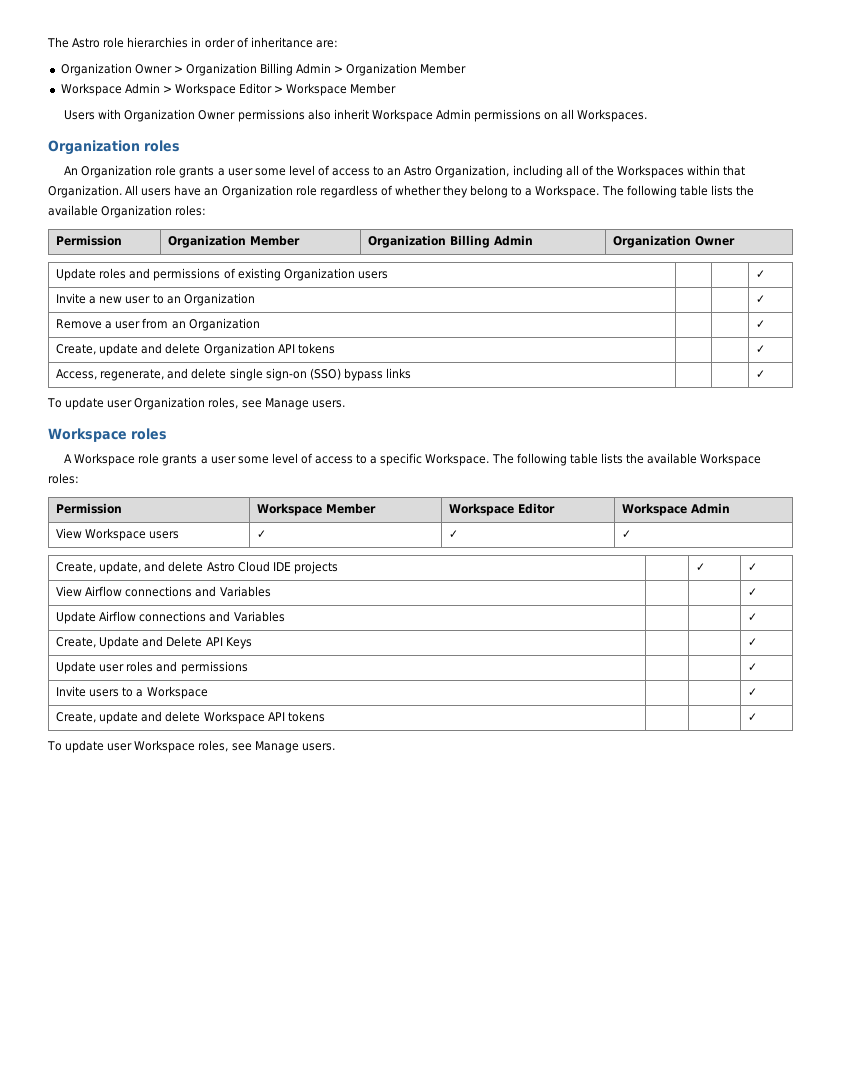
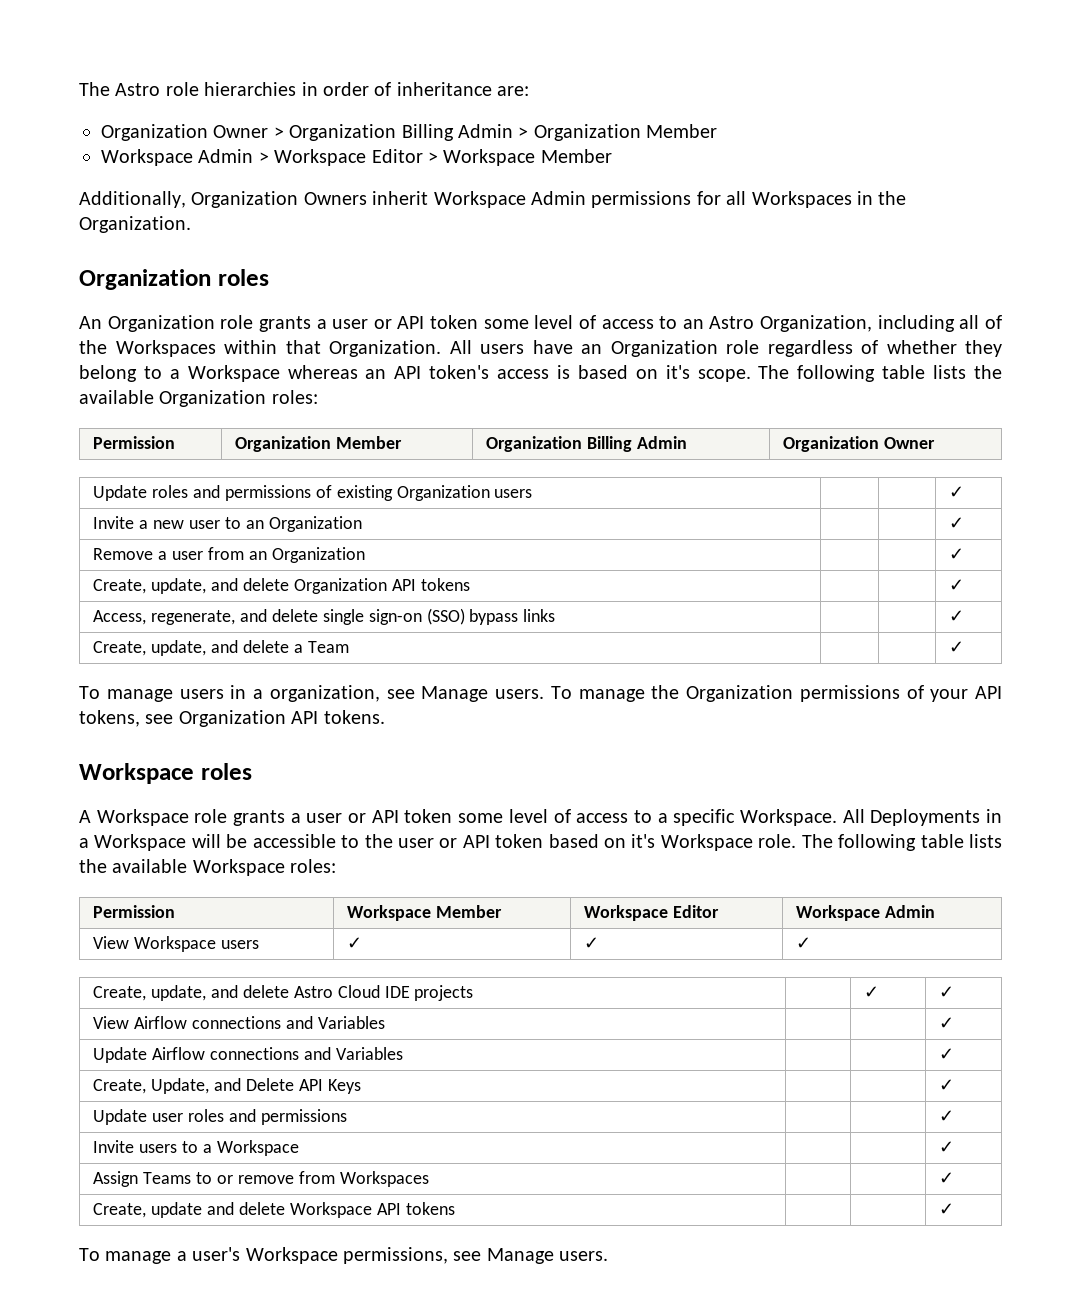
[64,109,648,122] Users with Organization Owner permissions also inherit Workspace Admin permissions on all Workspaces. -> [79,191,907,208] [79,216,191,233] Additionally, Organization Owners inherit Workspace Admin permissions for all Workspaces in the Organization.
(253, 172) none -> [373,315,479,329] or API token
[535,185,600,198] Workspace. -> [187,365,751,382] Workspace whereas an API token's access is based on it's scope.
[99,343,139,356] update -> [151,578,207,594] update,
[47,397,345,410] // To update user Organization roles, see Manage users. -> [93,640,349,656] [949,641,965,653] [79,685,1002,702] [79,710,385,727] // Create, update, and delete a Team | | | ✓ // To manage users in a organization, see Manage users. To manage the Organization permissions of your API tokens, see Organization API tokens.
(236, 460) none -> [348,809,453,823] or API token
(490, 459) none -> [842,809,1003,826] [79,834,797,851] All Deployments in a Workspace will be accessible to the user or API token based on it's Workspace role.
[99,636,140,649] Update -> [151,1078,210,1094] Update,
(758, 692) none -> [93,1171,429,1187] [939,1172,955,1184] // Assign Teams to or remove from Workspaces | | | ✓
[65,740,229,753] update user Workspace roles, -> [105,1247,448,1264] manage a user's Workspace permissions,

